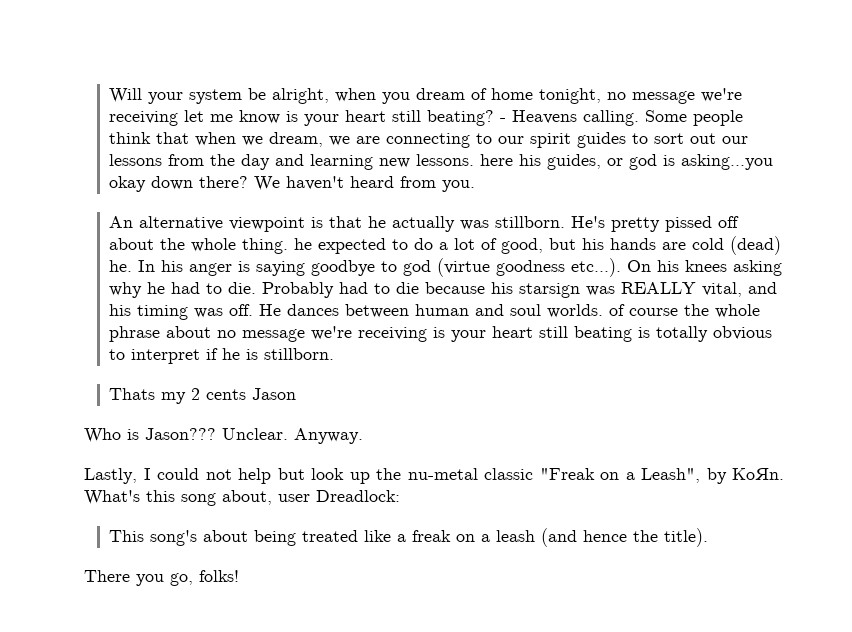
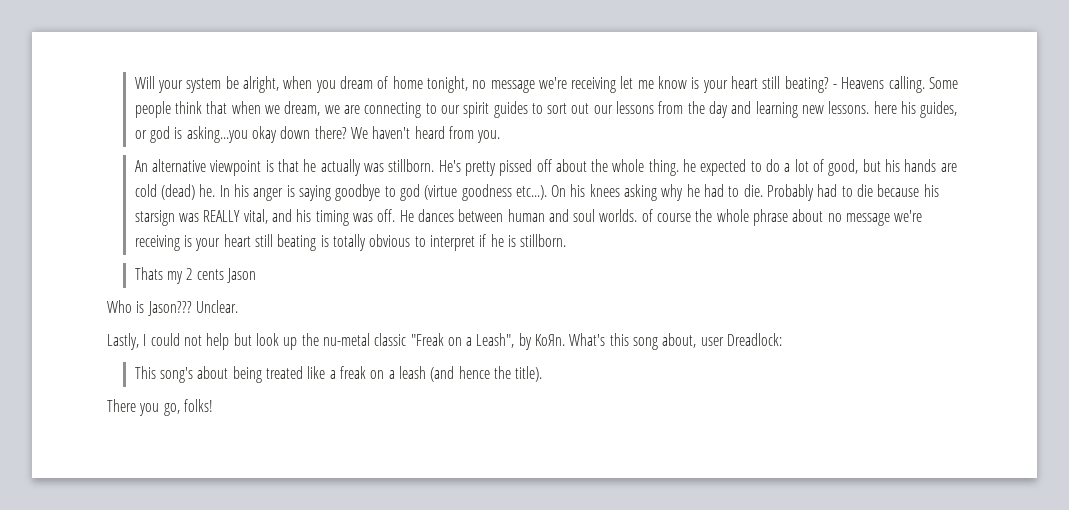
[294,428,363,444] Anyway. -> (238, 306) none

